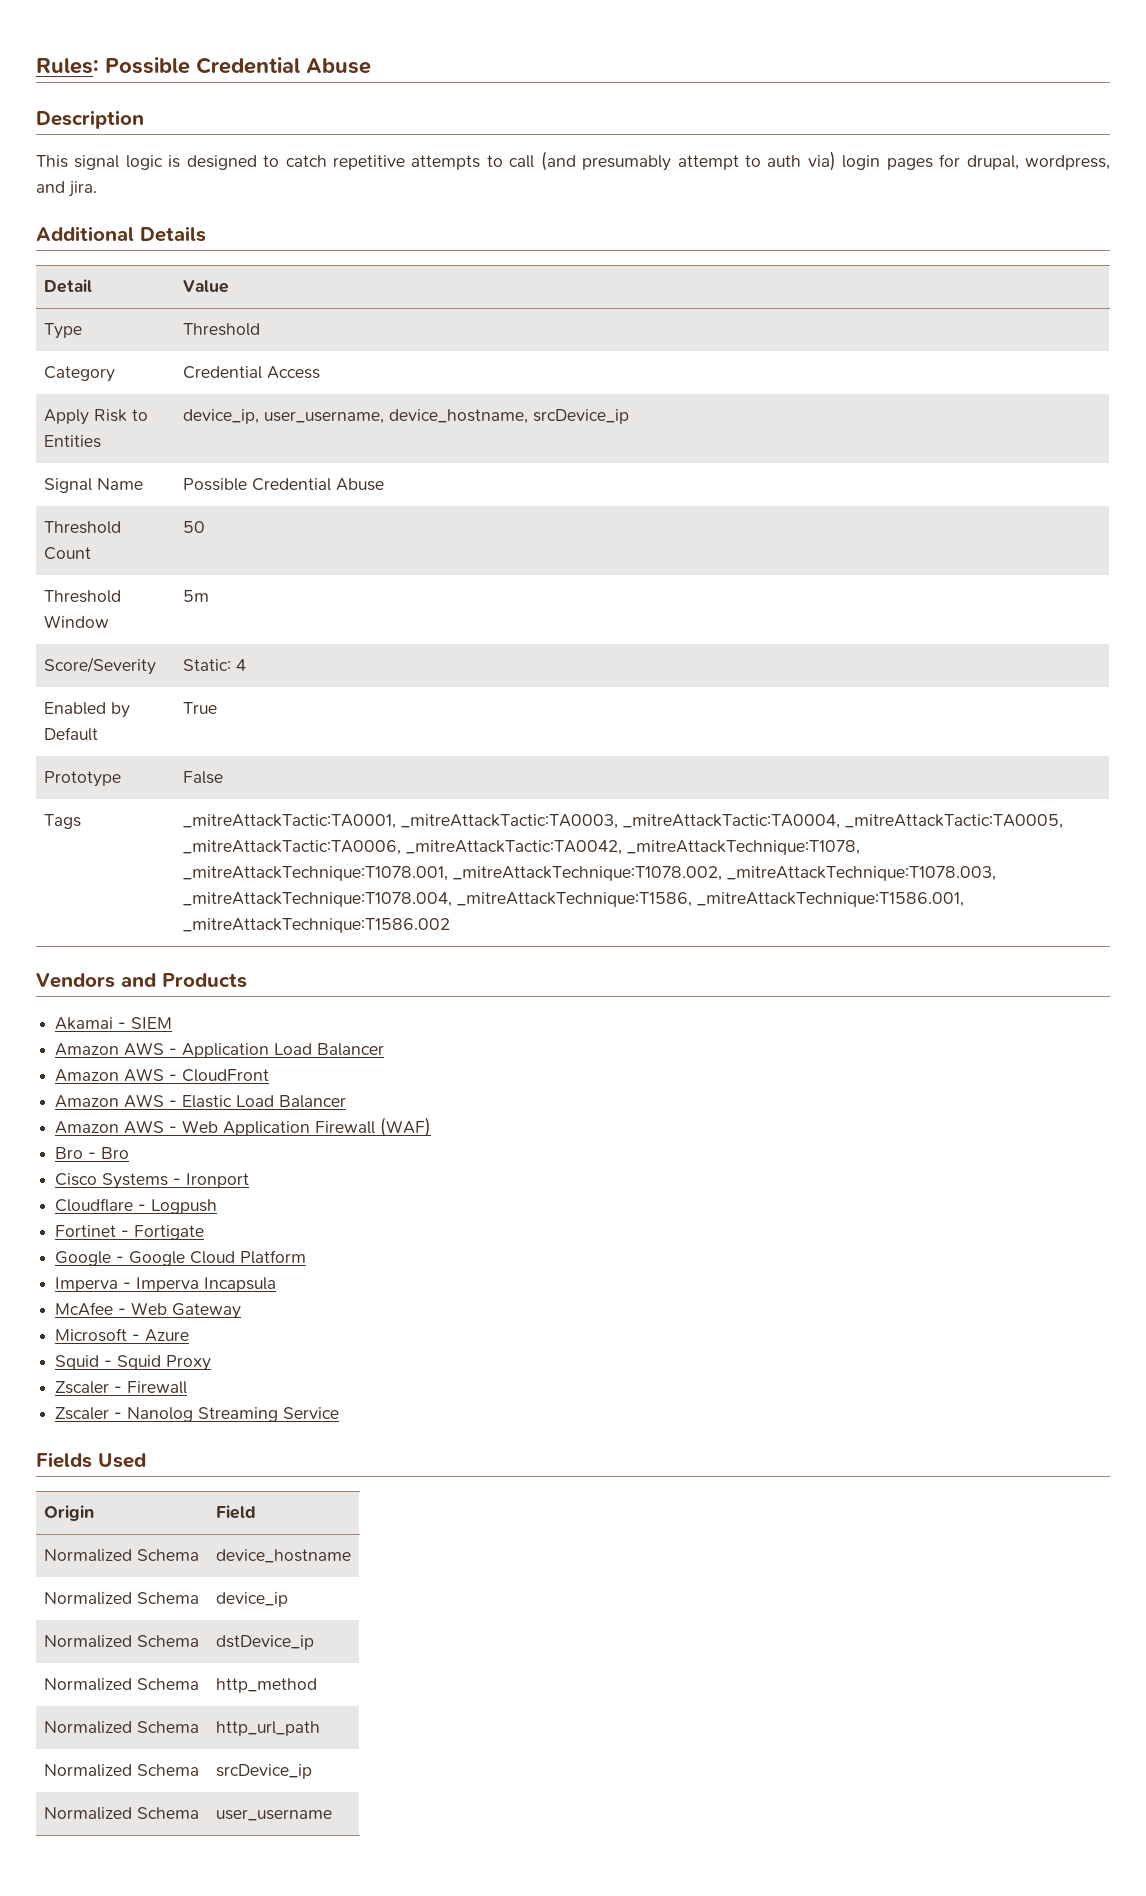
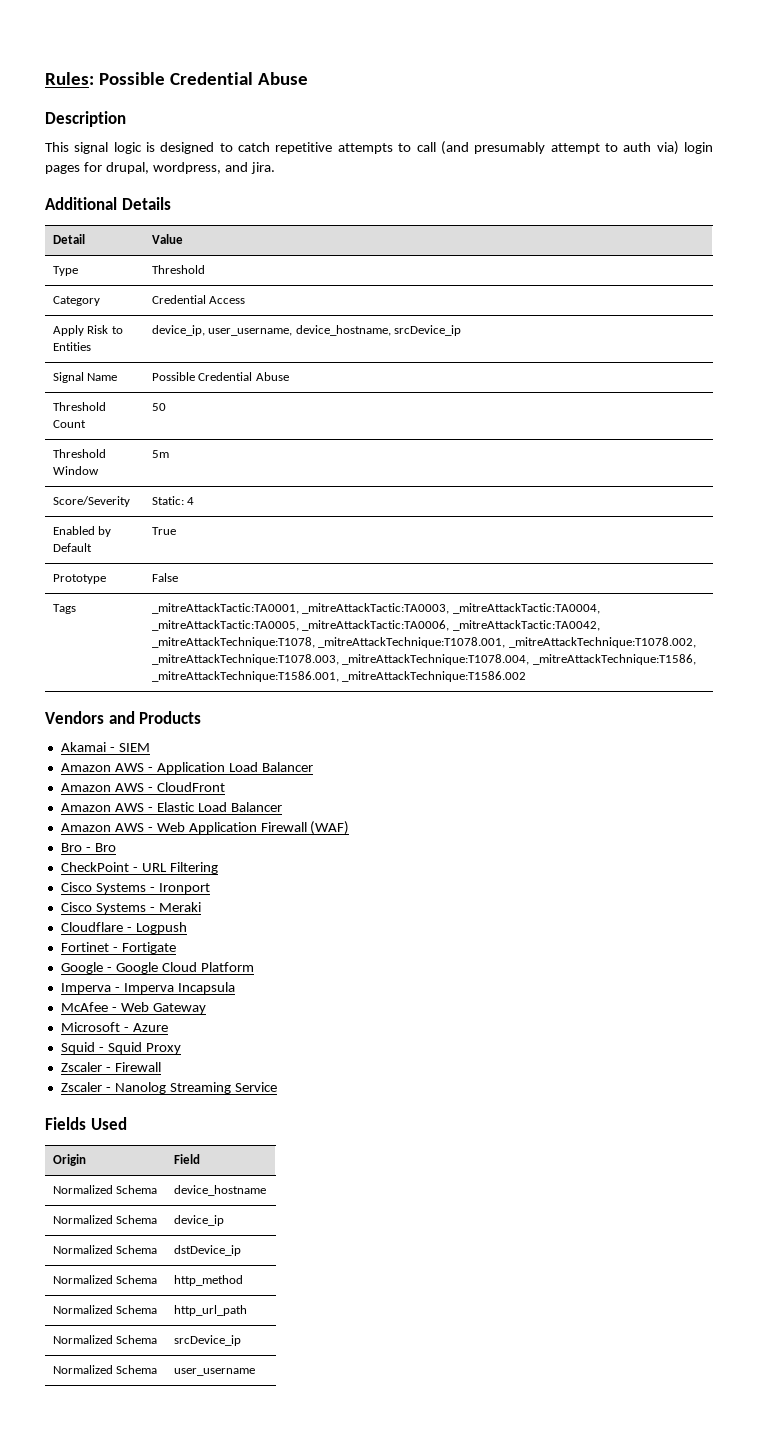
(130, 1153) none -> [60,862,218,874] // CheckPoint - URL Filtering
(250, 1180) none -> [60,902,201,914] // Cisco Systems - Meraki

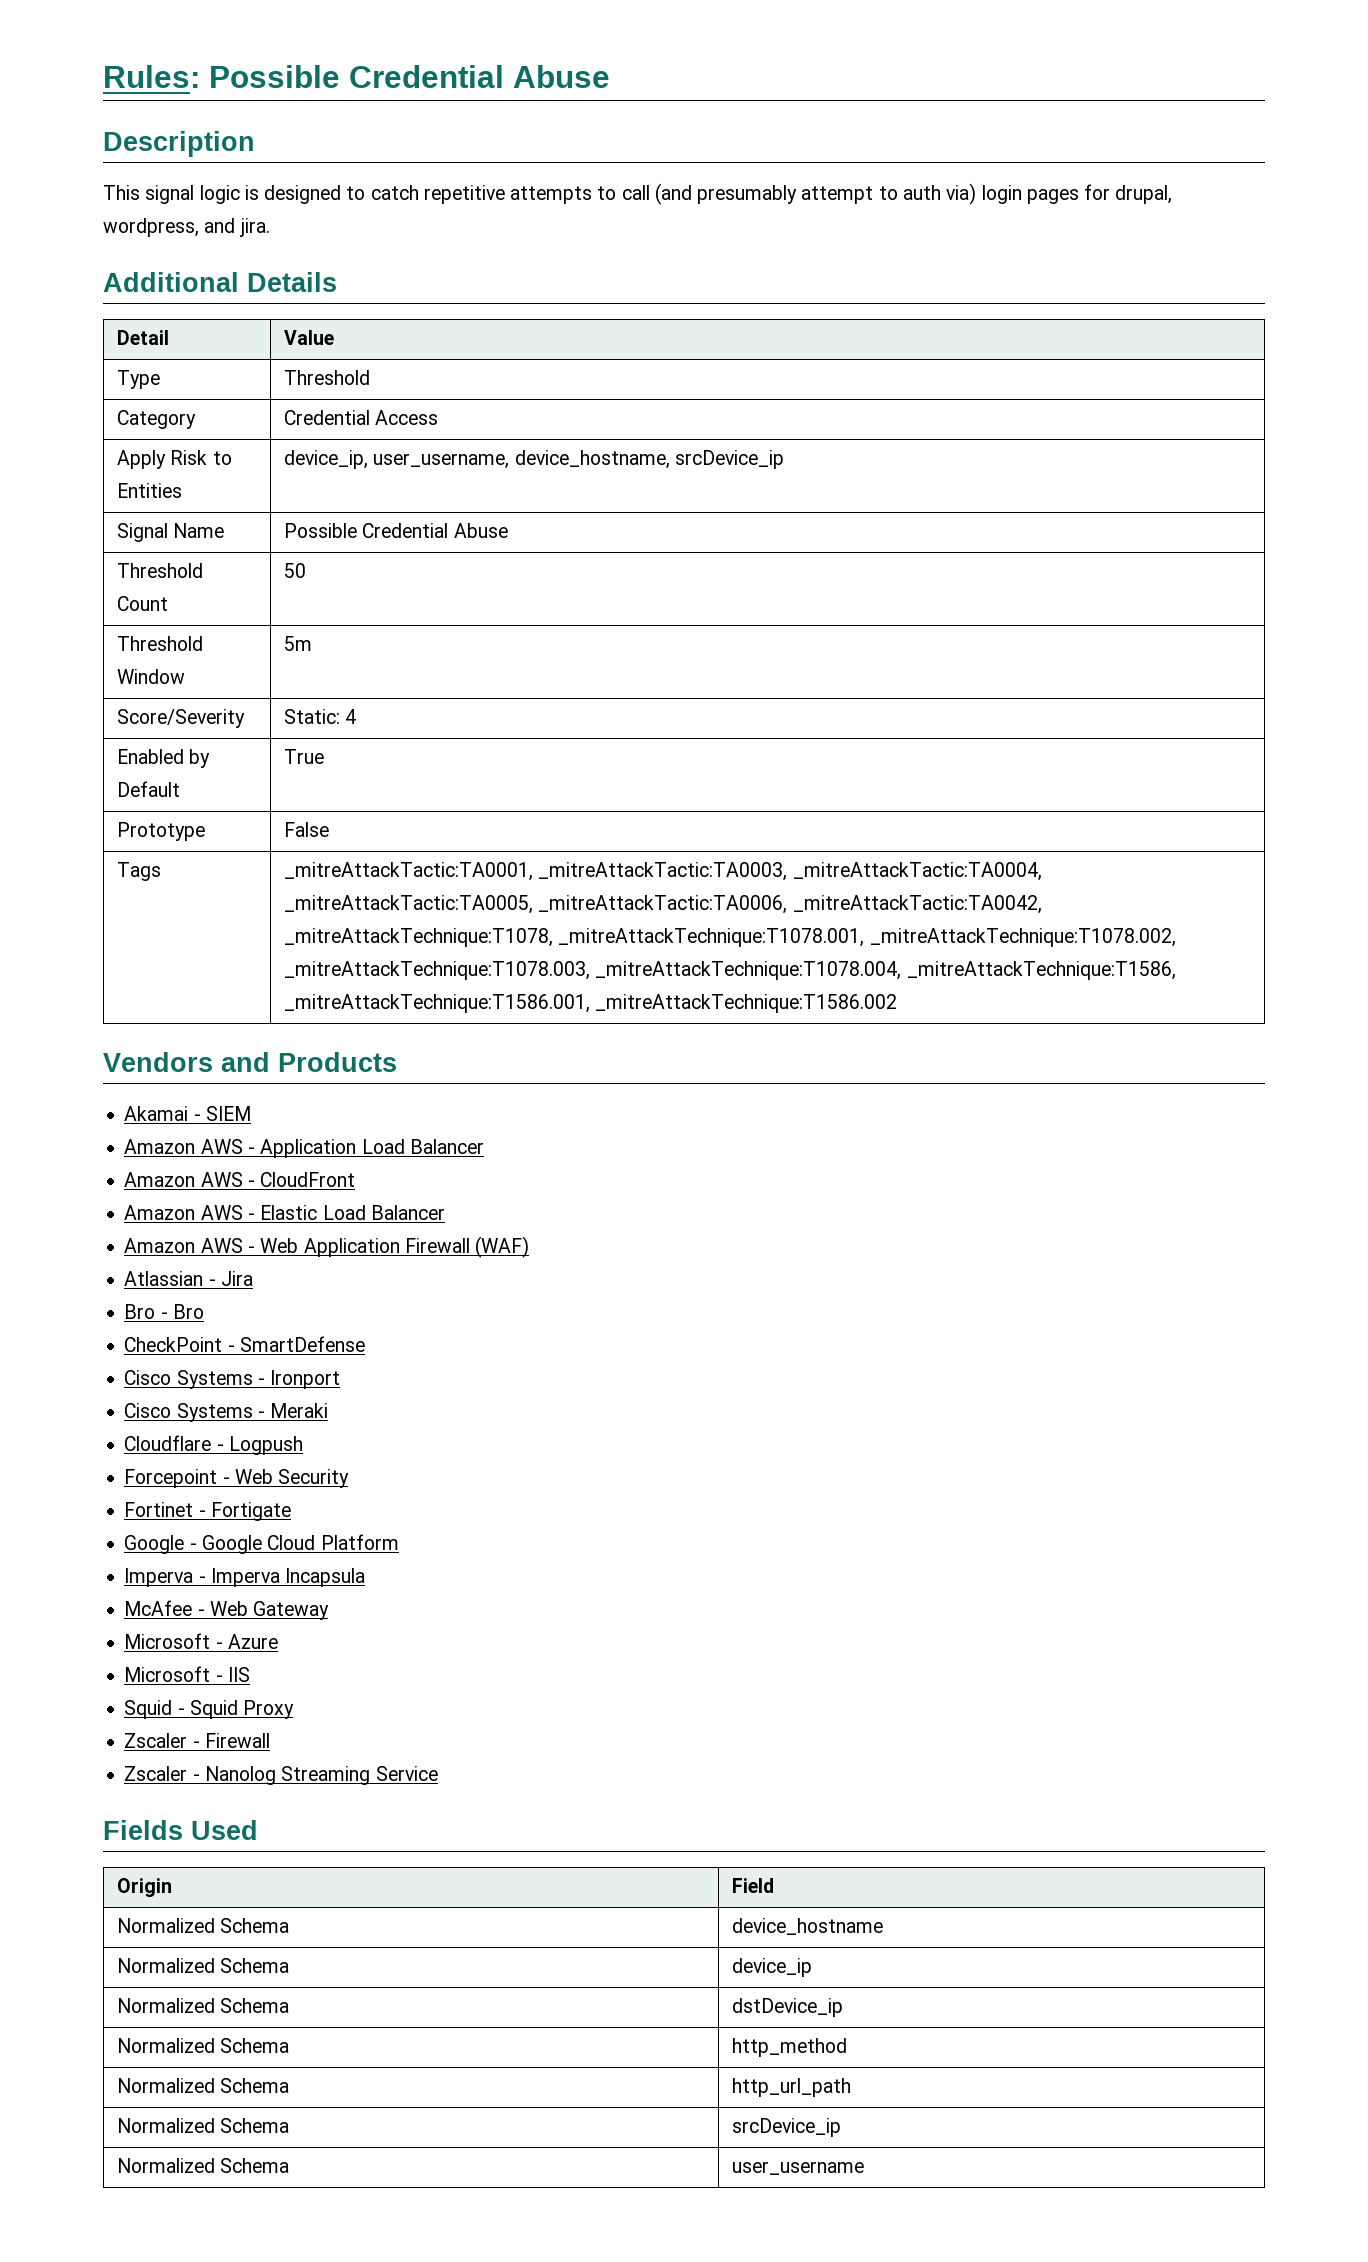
(350, 828) none -> [124,1271,253,1286] // Atlassian - Jira
[141,862,218,874] URL Filtering -> [239,1336,365,1352] SmartDefense
(187, 928) none -> [124,1469,350,1488] // Forcepoint - Web Security
(168, 1027) none -> [124,1666,250,1682] // Microsoft - IIS

